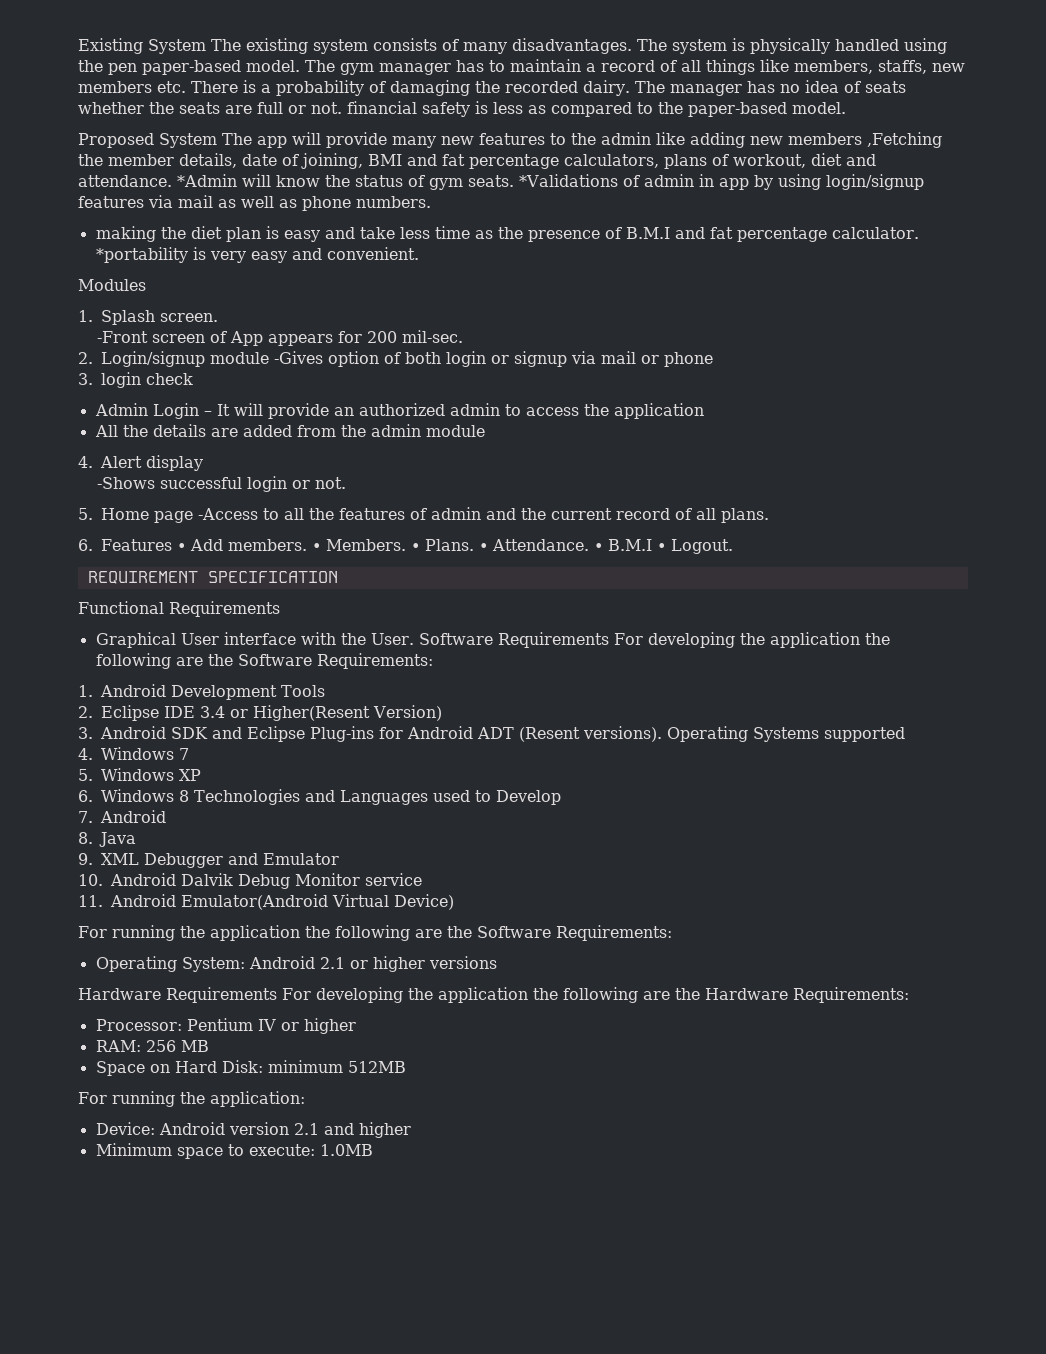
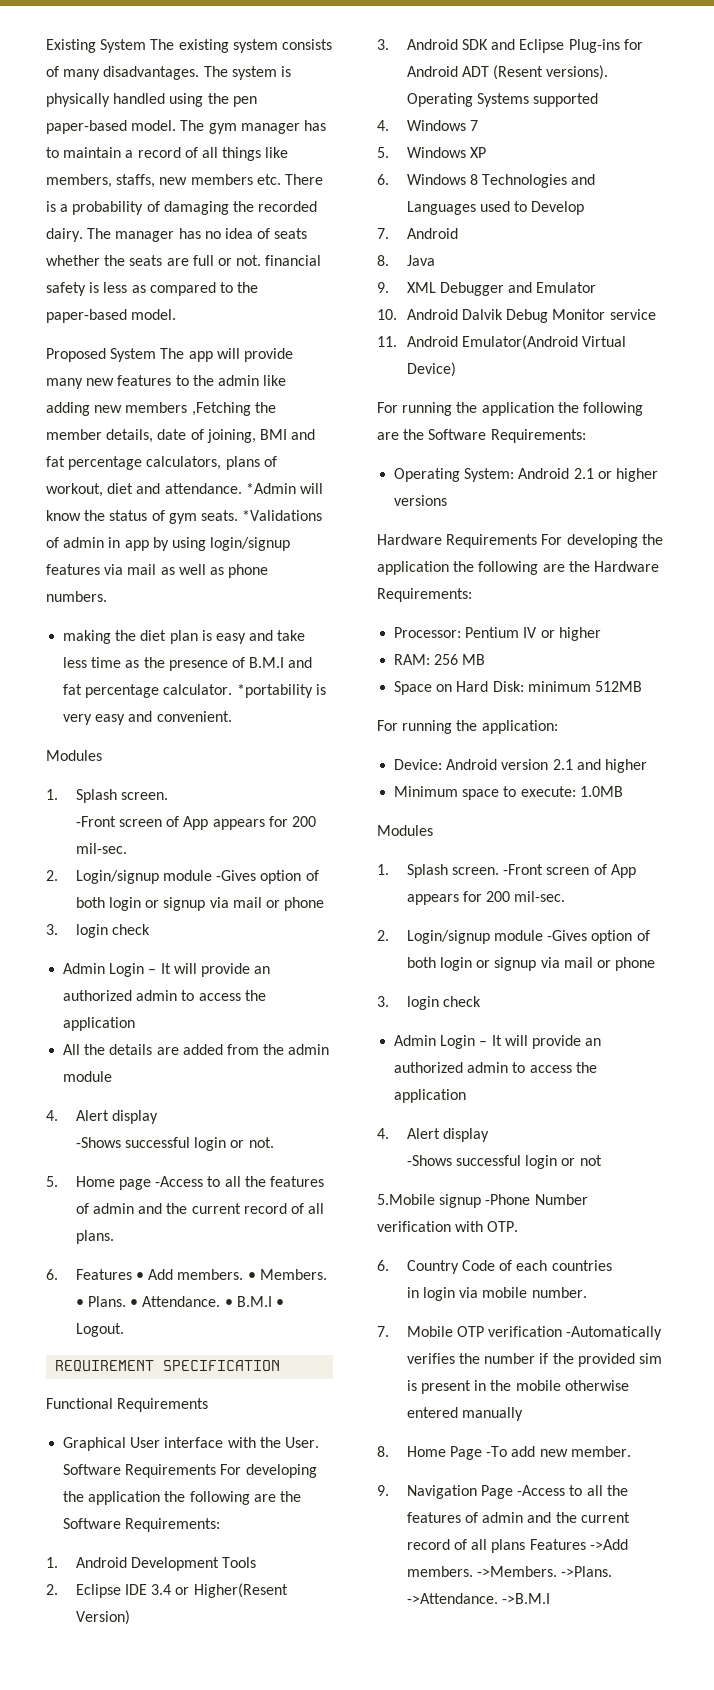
(373, 1150) none -> [377,825,433,836] [377,864,636,878] [406,891,566,905] [377,930,650,944] [406,957,656,971] [377,996,482,1010] [394,1035,602,1049] [394,1062,597,1073] [394,1089,467,1103] [377,1128,490,1142] [406,1155,602,1169] [377,1194,588,1208] [377,1221,519,1232] [377,1260,612,1274] [406,1287,587,1301] [377,1326,663,1340] [406,1353,662,1367] [406,1380,629,1394] [406,1407,524,1421] [377,1446,631,1460] [377,1485,628,1499] [406,1512,630,1523] [406,1539,628,1553] [406,1566,613,1577] [406,1593,551,1604] // Modules // 1. Splash screen. -Front screen of App appears for 200 mil-sec. // 2. Login/signup module -Gives option of both login or signup via mail or phone // 3. login check // Admin Login – It will provide an authorized admin to access the application // 4. Alert display // -Shows successful login or not // 5.Mobile signup -Phone Number verification with OTP. // 6. Country Code of each countries // in login via mobile number. // 7. Mobile OTP verification -Automatically verifies the number if the provided sim is present in the mobile otherwise entered manually // 8. Home Page -To add new member. // 9. Navigation Page -Access to all the features of admin and the current record of all plans Features ->Add members. ->Members. ->Plans. ->Attendance. ->B.M.I

